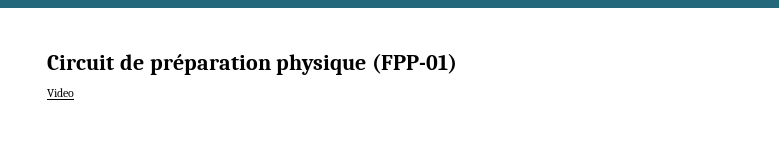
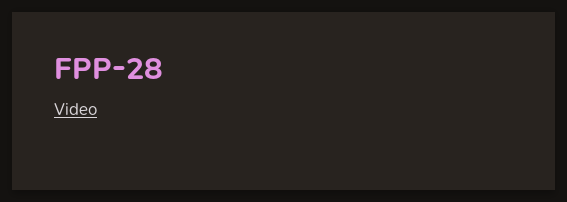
[47,53,458,75] Circuit de préparation physique (FPP-01) -> [54,58,163,79] FPP-28

